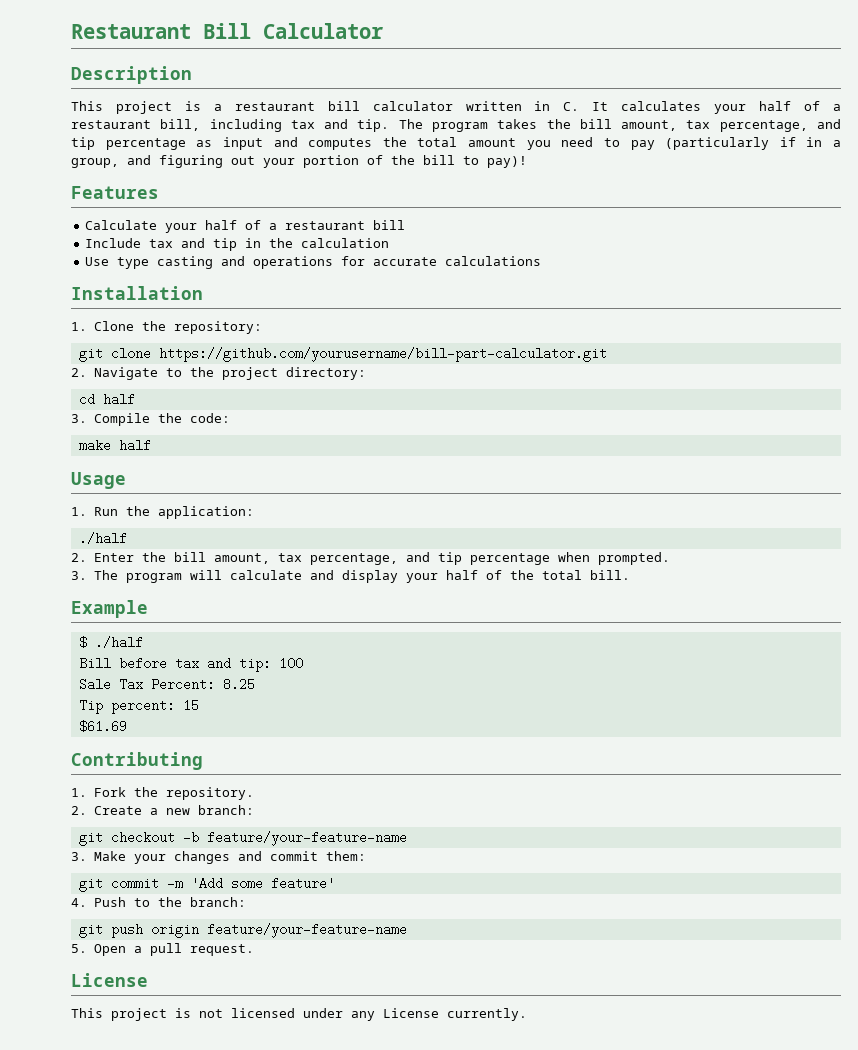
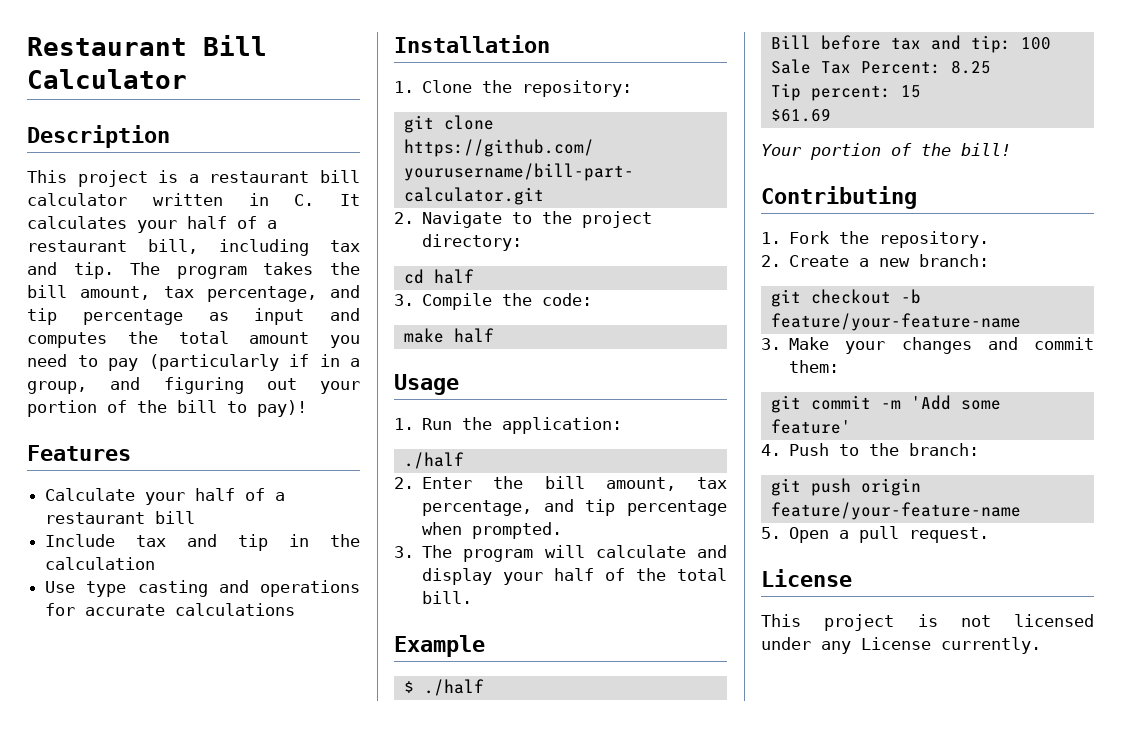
(127, 726) none -> [761,143,1011,160] // Your portion of the bill!

